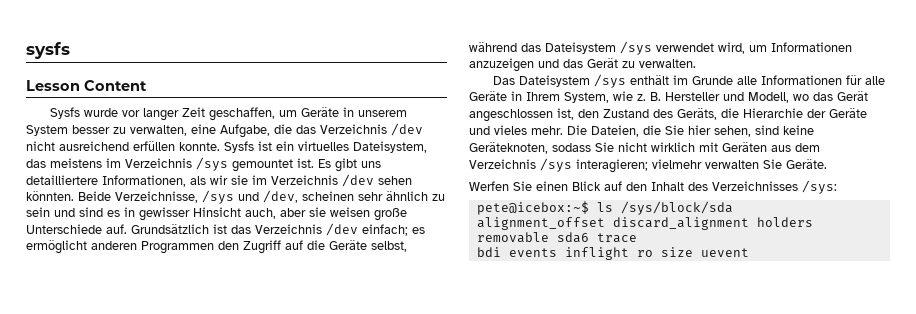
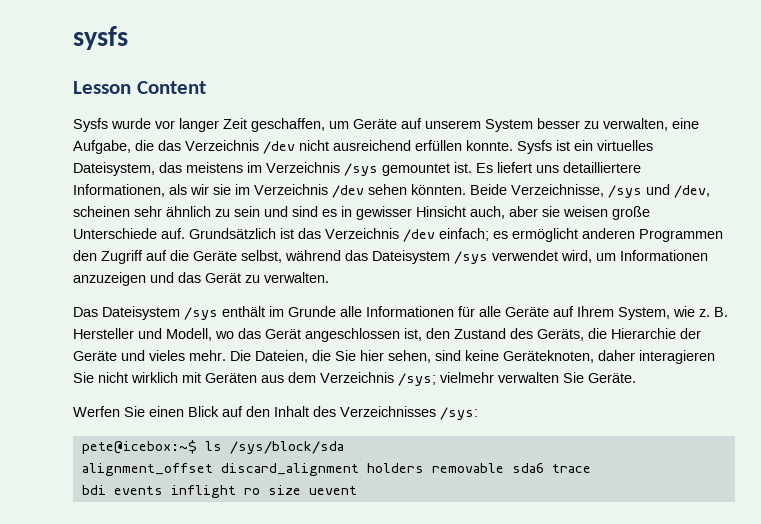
[343,107,355,117] in -> [401,118,422,129] auf
[335,158,357,172] gibt -> [497,162,532,173] liefert
[511,91,522,101] in -> [553,306,574,317] auf
[552,143,591,152] sodass -> [598,350,715,364] daher interagieren
[540,158,648,173] /sys interagieren; -> [398,373,436,386] /sys;

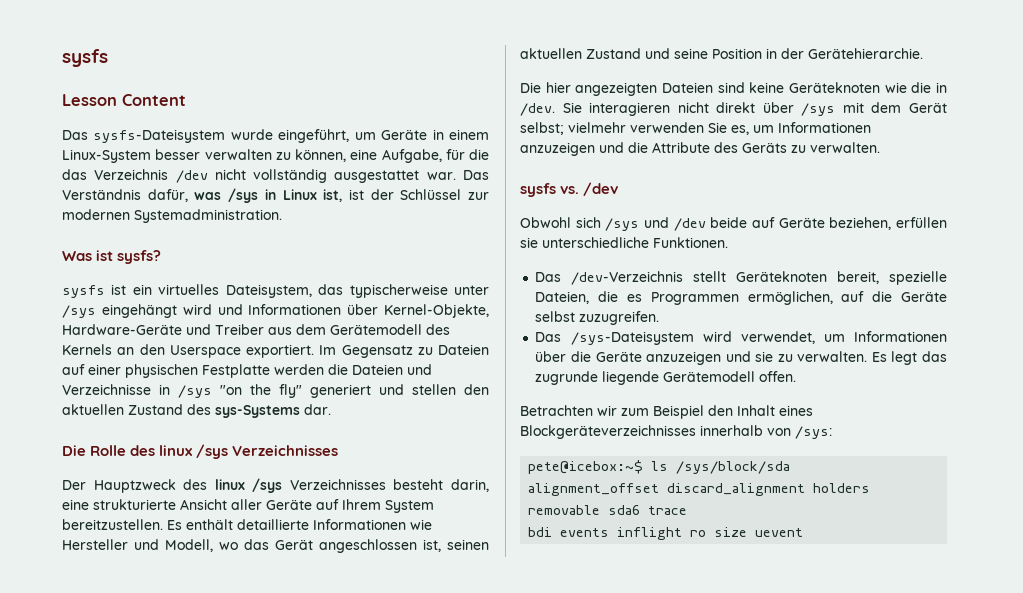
[73,118,668,132] Sysfs wurde vor langer Zeit geschaffen, um Geräte auf unserem System besser zu verwalten, -> [62,129,490,143] [62,149,346,163] Das sysfs-Dateisystem wurde eingeführt, um Geräte in einem Linux-System besser verwalten zu können,
(131, 147) none -> [445,149,465,160] für
[333,140,552,154] ausreichend erfüllen konnte. Sysfs -> [253,169,489,183] [62,188,489,203] [62,209,282,223] [62,250,162,264] [62,285,105,298] vollständig ausgestattet war. Das Verständnis dafür, was /sys in Linux ist, ist der Schlüssel zur modernen Systemadministration. // Was ist sysfs? // sysfs
[186,162,641,176] [73,184,710,198] [73,206,650,220] [73,228,723,242] [73,250,708,264] [73,272,329,286] [73,306,728,320] meistens im Verzeichnis /sys gemountet ist. Es liefert uns detailliertere Informationen, als wir sie im Verzeichnis /dev sehen könnten. Beide Verzeichnisse, /sys und /dev, scheinen sehr ähnlich zu sein und sind es in gewisser Hinsicht auch, aber sie weisen große Unterschiede auf. Grundsätzlich ist das Verzeichnis /dev einfach; es ermöglicht anderen Programmen den Zugriff auf die Geräte selbst, während das Dateisystem /sys verwendet wird, um Informationen anzuzeigen und das Gerät zu verwalten. // Das Dateisystem /sys enthält im Grunde alle Informationen für alle Geräte auf Ihrem System, wie z. B. -> [349,284,489,298] [62,304,489,318] [62,324,450,335] [62,344,489,358] [62,364,432,378] [62,384,489,398] [62,404,331,418] [62,444,339,459] [62,478,489,493] [62,499,434,513] [62,519,432,530] typischerweise unter /sys eingehängt wird und Informationen über Kernel-Objekte, Hardware-Geräte und Treiber aus dem Gerätemodell des Kernels an den Userspace exportiert. Im Gegensatz zu Dateien auf einer physischen Festplatte werden die Dateien und Verzeichnisse in /sys "on the fly" generiert und stellen den aktuellen Zustand des sys-Systems dar. // Die Rolle des linux /sys Verzeichnisses // Der Hauptzweck des linux /sys Verzeichnisses besteht darin, eine strukturierte Ansicht aller Geräte auf Ihrem System bereitzustellen. Es enthält detaillierte Informationen wie
[426,328,701,341] [73,350,715,364] [73,372,636,386] [73,406,436,417] den Zustand des Geräts, die Hierarchie der Geräte und vieles mehr. Die Dateien, die Sie hier sehen, sind keine Geräteknoten, daher interagieren Sie nicht wirklich mit Geräten aus dem Verzeichnis /sys; vielmehr verwalten Sie Geräte. // Werfen Sie einen Blick auf den Inhalt des Verzeichnisses -> [447,539,489,550] [520,48,923,59] [520,82,947,96] [520,102,947,116] [520,122,871,135] [520,142,880,156] [520,182,619,197] [520,217,947,231] [520,237,728,248] [535,271,947,285] [535,291,947,305] [535,311,660,325] [535,331,947,345] [535,351,947,365] [535,371,797,385] [520,405,813,419] [520,425,791,439] seinen aktuellen Zustand und seine Position in der Gerätehierarchie. // Die hier angezeigten Dateien sind keine Geräteknoten wie die in /dev. Sie interagieren nicht direkt über /sys mit dem Gerät selbst; vielmehr verwenden Sie es, um Informationen anzuzeigen und die Attribute des Geräts zu verwalten. // sysfs vs. /dev // Obwohl sich /sys und /dev beide auf Geräte beziehen, erfüllen sie unterschiedliche Funktionen. // Das /dev-Verzeichnis stellt Geräteknoten bereit, spezielle Dateien, die es Programmen ermöglichen, auf die Geräte selbst zuzugreifen. // Das /sys-Dateisystem wird verwendet, um Informationen über die Geräte anzuzeigen und sie zu verwalten. Es legt das zugrunde liegende Gerätemodell offen. // Betrachten wir zum Beispiel den Inhalt eines Blockgeräteverzeichnisses innerhalb von

